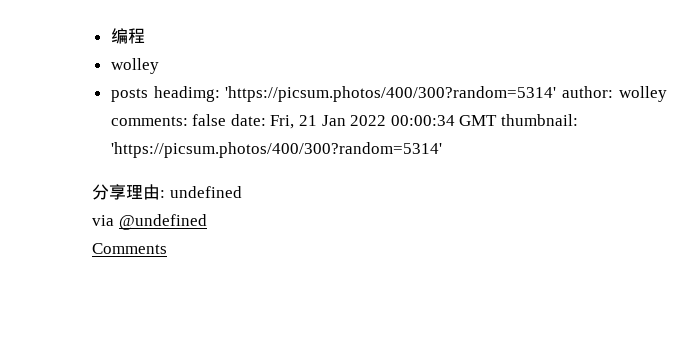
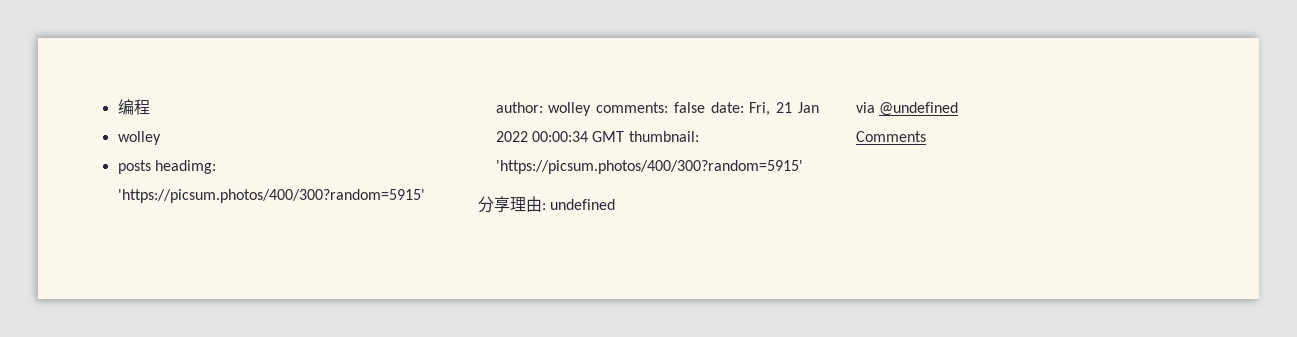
[225,86,557,102] 'https://picsum.photos/400/300?random=5314' -> [117,189,425,203] 'https://picsum.photos/400/300?random=5915'
[110,142,442,158] 'https://picsum.photos/400/300?random=5314' -> [495,160,803,174] 'https://picsum.photos/400/300?random=5915'

